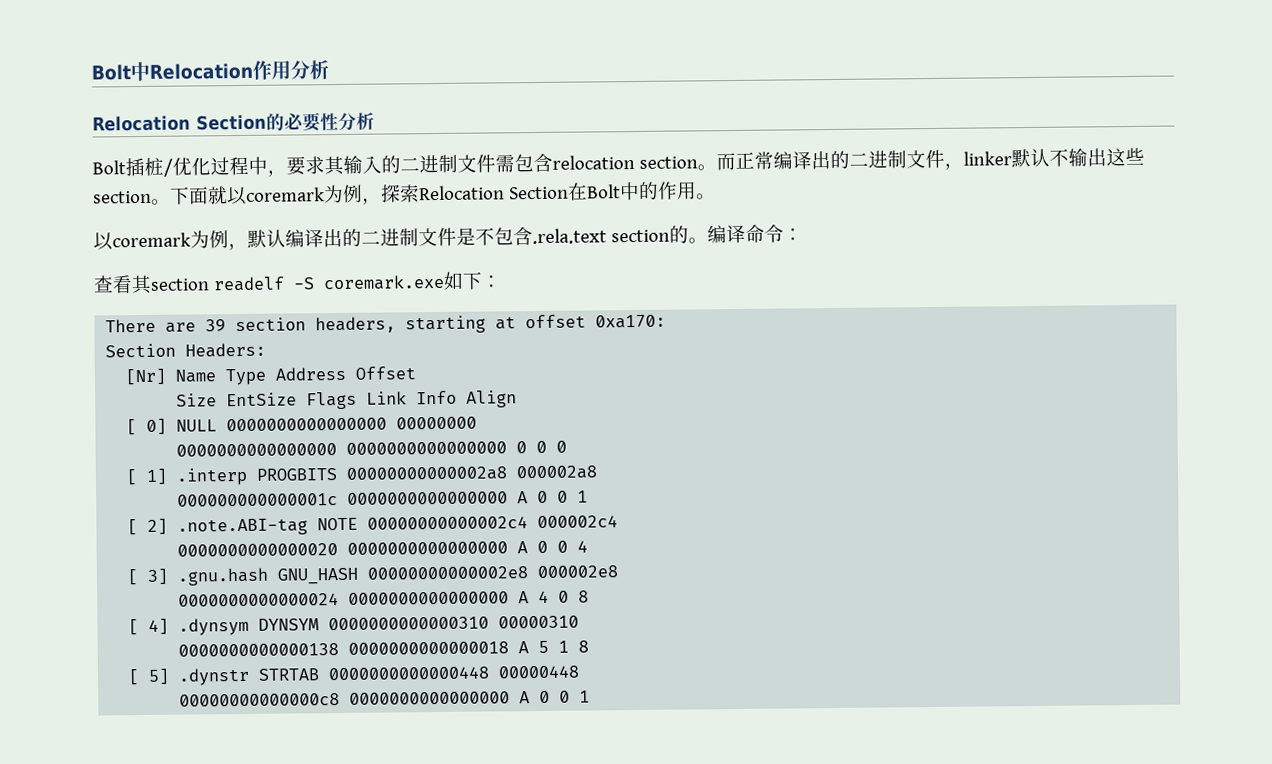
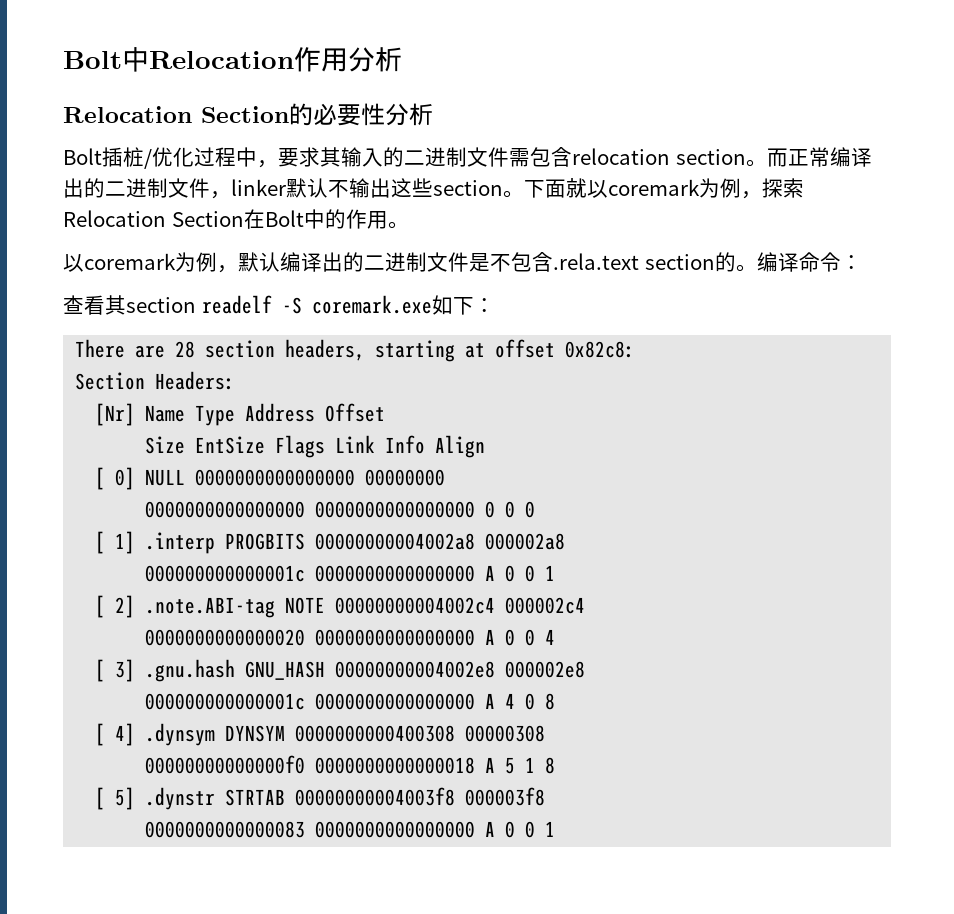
[205,319,227,332] 39 -> [175,341,196,358] 28
[595,314,667,329] 0xa170: -> [565,341,636,358] 0x82c8:
[346,466,508,481] 00000000000002a8 -> [315,533,476,550] 00000000004002a8
[367,516,529,530] 00000000000002c4 -> [335,597,496,614] 00000000004002c4
[367,566,529,580] 00000000000002e8 -> [335,661,496,678] 00000000004002e8
[178,593,340,607] 0000000000000024 -> [145,693,306,710] 000000000000001c
[328,615,580,631] [178,643,340,657] 0000000000000310 00000310 // 0000000000000138 -> [295,725,546,742] [145,755,306,774] 0000000000400308 00000308 // 00000000000000f0
[328,665,580,681] [179,693,341,707] 0000000000000448 00000448 // 00000000000000c8 -> [295,787,546,806] [145,821,306,838] 00000000004003f8 000003f8 // 0000000000000083

